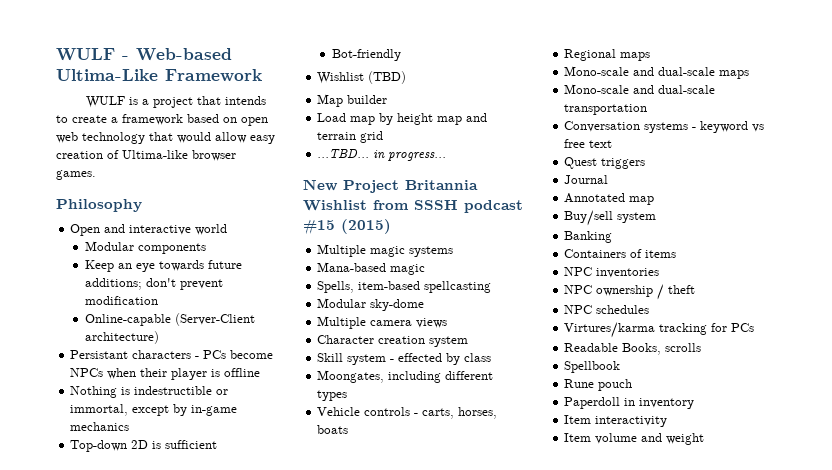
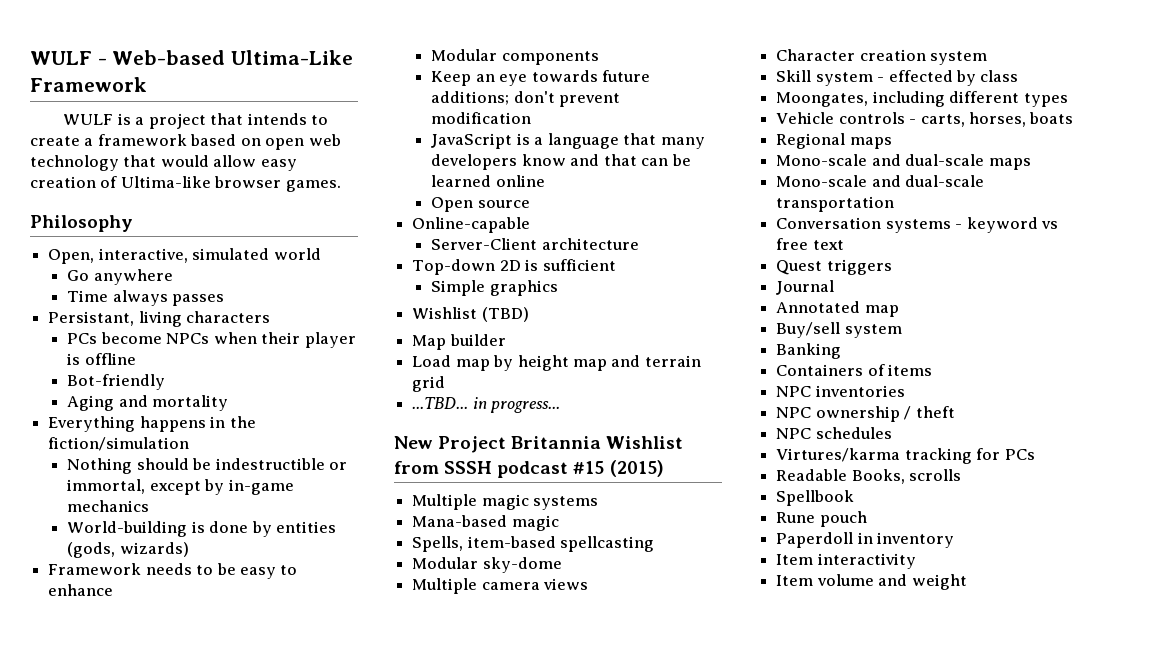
[70,224,228,236] Open and interactive world -> [48,248,321,264] [67,269,173,285] [67,290,225,306] [48,311,271,327] [67,332,356,348] [67,353,136,365] [67,374,166,390] [67,395,229,411] [48,416,256,432] [48,437,190,451] [67,458,348,474] [67,479,294,495] [67,500,150,512] [67,521,337,537] [67,542,189,558] [48,563,298,579] [48,584,114,596] Open, interactive, simulated world // Go anywhere // Time always passes // Persistant, living characters // PCs become NPCs when their player is offline // Bot-friendly // Aging and mortality // Everything happens in the fiction/simulation // Nothing should be indestructible or immortal, except by in-game mechanics // World-building is done by entities (gods, wizards) // Framework needs to be easy to enhance
[84,313,255,326] [84,331,159,344] [70,350,274,359] [70,368,261,380] [70,386,229,398] [70,404,238,416] [70,422,130,431] Online-capable (Server-Client architecture) // Persistant characters - PCs become NPCs when their player is offline // Nothing is indestructible or immortal, except by in-game mechanics -> [431,133,705,149] [431,154,691,170] [431,175,545,187] [431,197,530,212] [412,217,531,233] [431,238,639,250] JavaScript is a language that many developers know and that can be learned online // Open source // Online-capable // Server-Client architecture
[331,49,401,61] Bot-friendly -> [431,280,558,296] Simple graphics

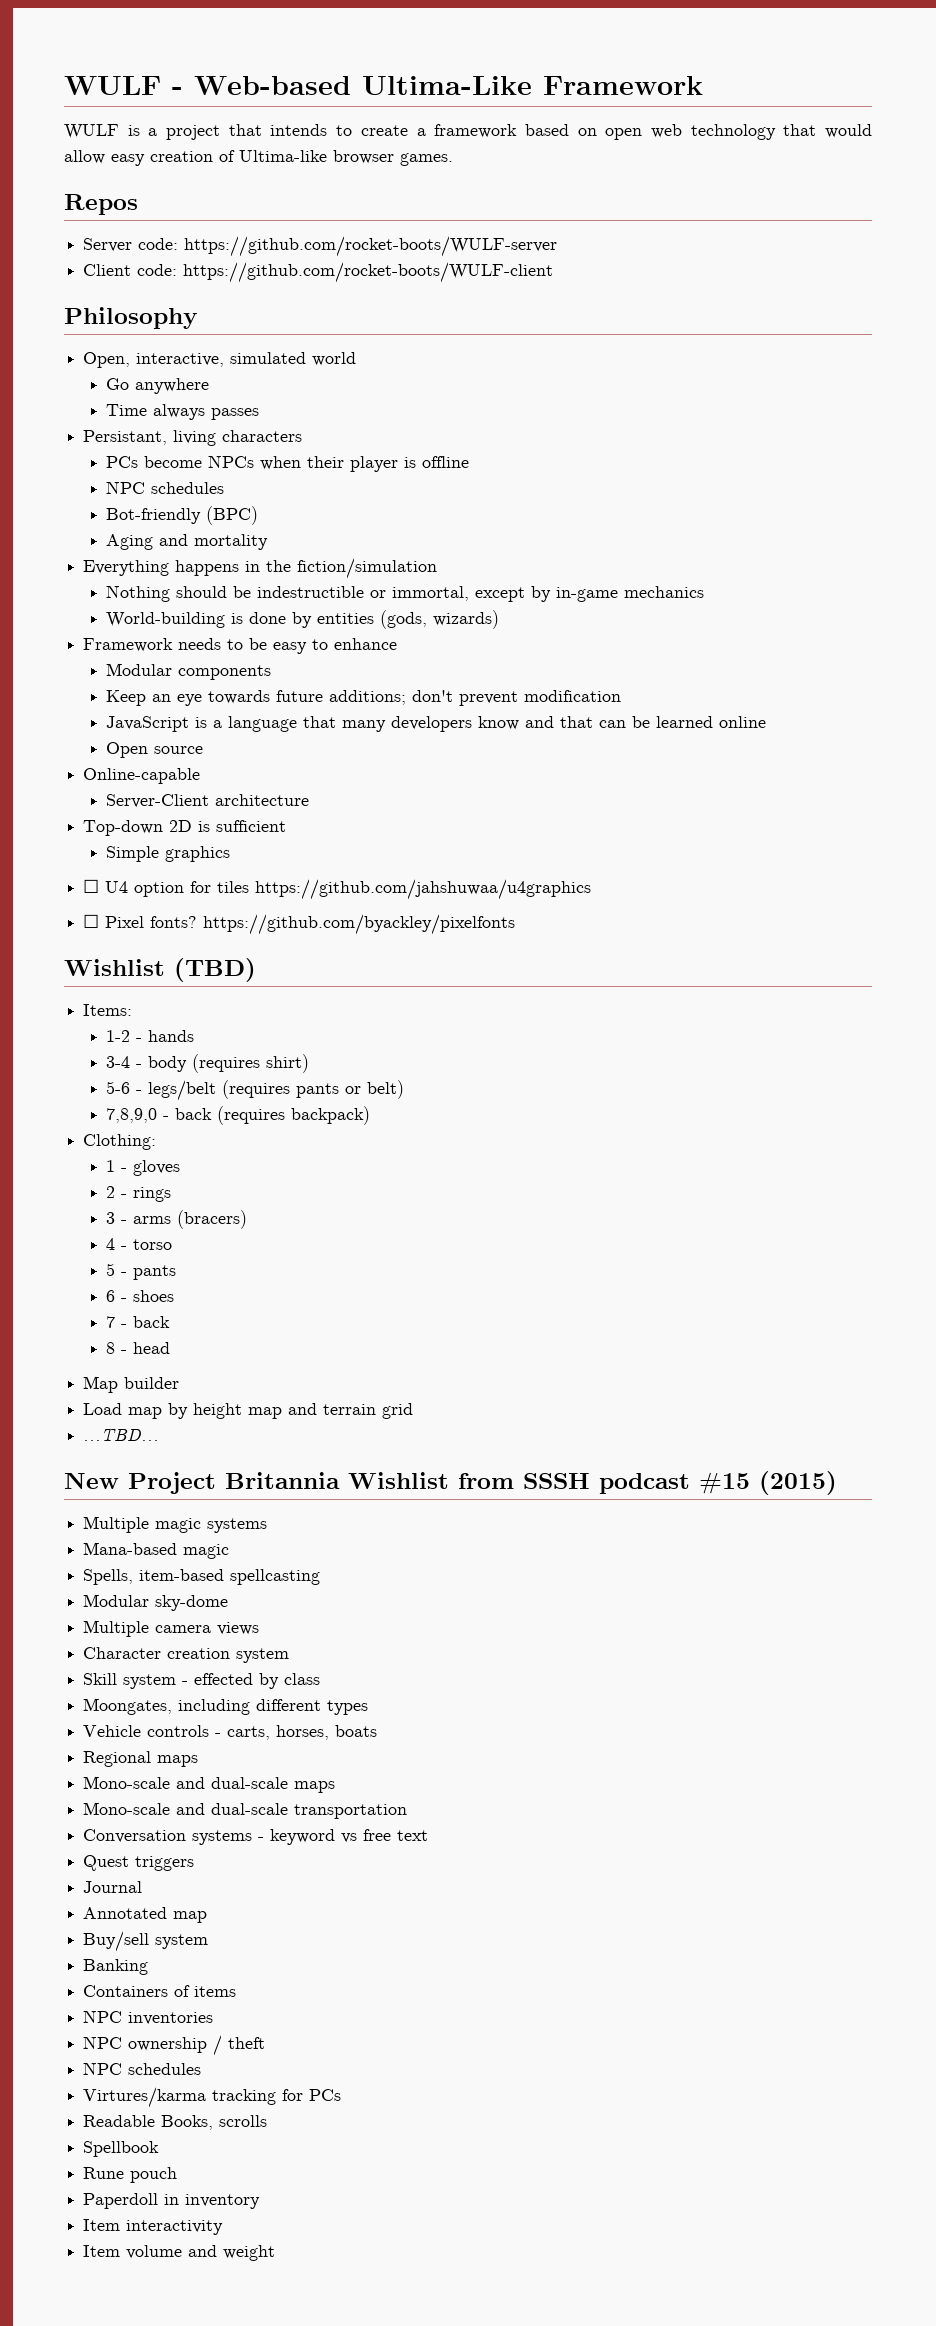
(341, 186) none -> [64,194,138,215] [83,236,558,257] [83,262,554,283] // Repos // Server code: https://github.com/rocket-boots/WULF-server // Client code: https://github.com/rocket-boots/WULF-client
(136, 359) none -> [106,481,225,494] // NPC schedules
(166, 382) none -> [206,506,259,525] (BPC)
[412,307,529,322] Wishlist (TBD) -> [83,879,592,900] [83,914,516,935] [64,958,256,982] [83,1004,133,1016] [106,1030,195,1042] [106,1054,310,1073] [106,1080,405,1101] [106,1106,371,1125] [83,1134,157,1150] [106,1160,181,1176] [106,1186,172,1202] [106,1210,248,1229] [106,1238,173,1250] [106,1263,177,1280] [106,1290,175,1302] [106,1316,171,1328] [106,1342,171,1354] ☐ U4 option for tiles https://github.com/jahshuwaa/u4graphics // ☐ Pixel fonts? https://github.com/byackley/pixelfonts // Wishlist (TBD) // Items: // 1-2 - hands // 3-4 - body (requires shirt) // 5-6 - legs/belt (requires pants or belt) // 7,8,9,0 - back (requires backpack) // Clothing: // 1 - gloves // 2 - rings // 3 - arms (bracers) // 4 - torso // 5 - pants // 6 - shoes // 7 - back // 8 - head
[472,397,561,413] in progress... -> (160, 1434) none

